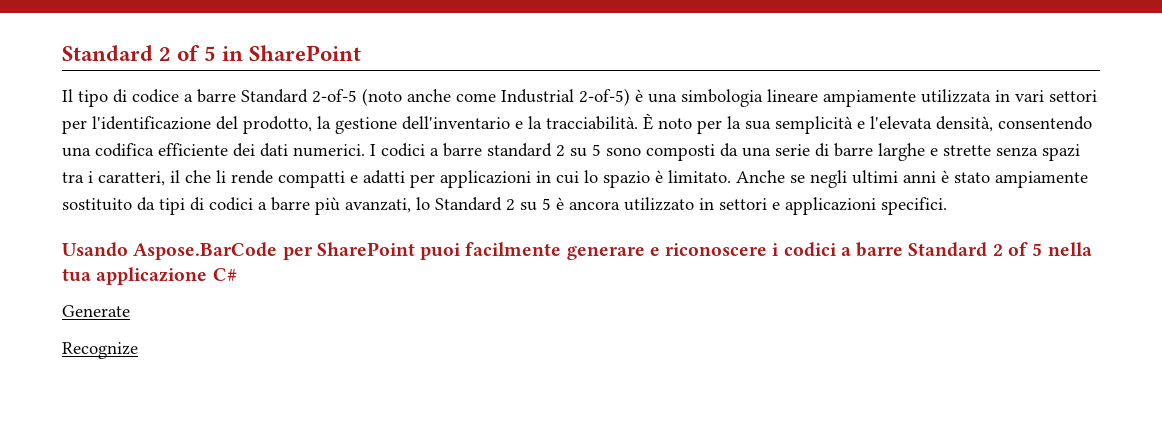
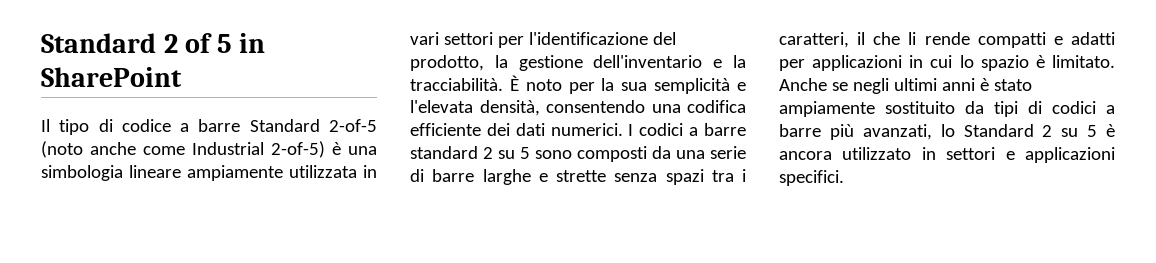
[62,242,1092,260] [62,267,237,285] [62,305,130,317] [62,342,138,359] // Usando Aspose.BarCode per SharePoint puoi facilmente generare e riconoscere i codici a barre Standard 2 of 5 nella tua applicazione C# // Generate // Recognize -> (844, 178) none

